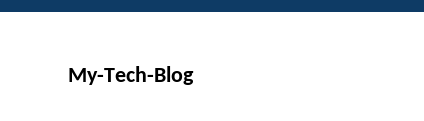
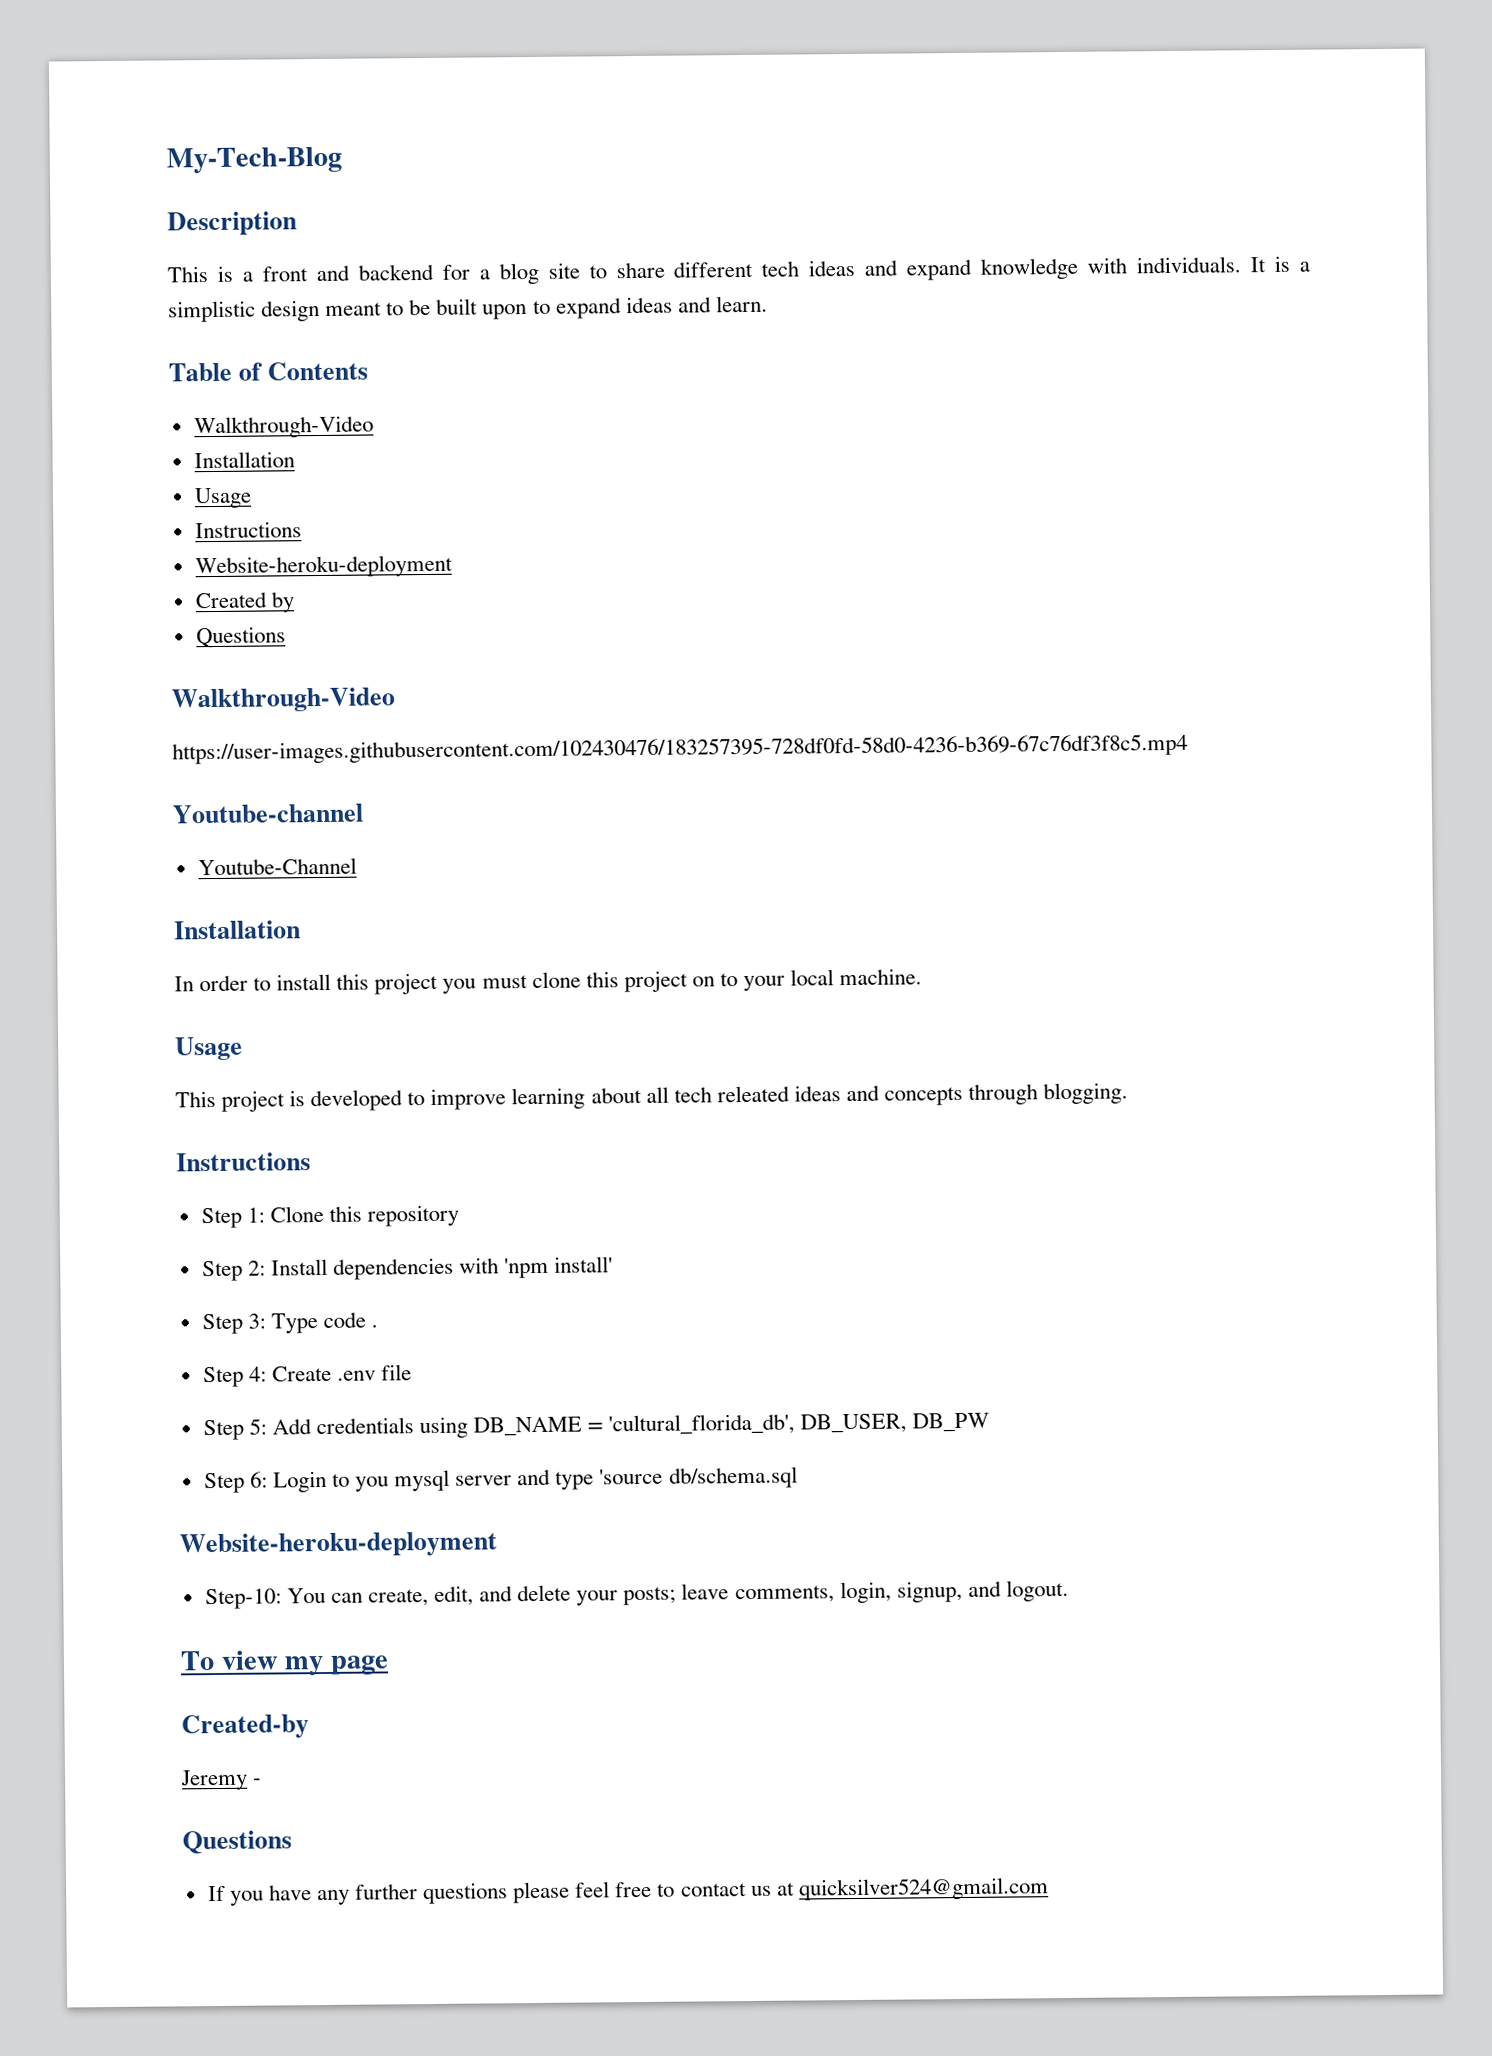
(194, 75) none -> [167,211,297,236] [167,255,1311,285] [168,295,768,323] [168,361,369,382] [193,415,374,439] [193,451,295,469] [193,487,252,509] [194,521,302,539] [194,554,453,579] [194,591,295,613] [195,626,286,649] [171,687,395,713] [172,733,1188,765] [172,803,364,824] [197,857,357,876] [173,920,301,940] [174,968,923,995] [175,1036,243,1061] [175,1082,1129,1112] [176,1152,311,1172] [200,1204,460,1229] [201,1256,614,1282] [201,1311,379,1335] [202,1364,413,1388] [202,1412,990,1441] [203,1466,798,1494] [179,1531,497,1559] [204,1579,1069,1610] [180,1650,390,1676] [181,1714,309,1740] [180,1769,263,1791] [182,1830,292,1855] [207,1877,1049,1906] // Description // This is a front and backend for a blog site to share different tech ideas and expand knowledge with individuals. It is a simplistic design meant to be built upon to expand ideas and learn. // Table of Contents // Walkthrough-Video // Installation // Usage // Instructions // Website-heroku-deployment // Created by // Questions // Walkthrough-Video // https://user-images.githubusercontent.com/102430476/183257395-728df0fd-58d0-4236-b369-67c76df3f8c5.mp4 // Youtube-channel // Youtube-Channel // Installation // In order to install this project you must clone this project on to your local machine. // Usage // This project is developed to improve learning about all tech releated ideas and concepts through blogging. // Instructions // Step 1: Clone this repository // Step 2: Install dependencies with 'npm install' // Step 3: Type code . // Step 4: Create .env file // Step 5: Add credentials using DB_NAME = 'cultural_florida_db', DB_USER, DB_PW // Step 6: Login to you mysql server and type 'source db/schema.sql // Website-heroku-deployment // Step-10: You can create, edit, and delete your posts; leave comments, login, signup, and logout. // To view my page // Created-by // Jeremy - // Questions // If you have any further questions please feel free to contact us at quicksilver524@gmail.com

